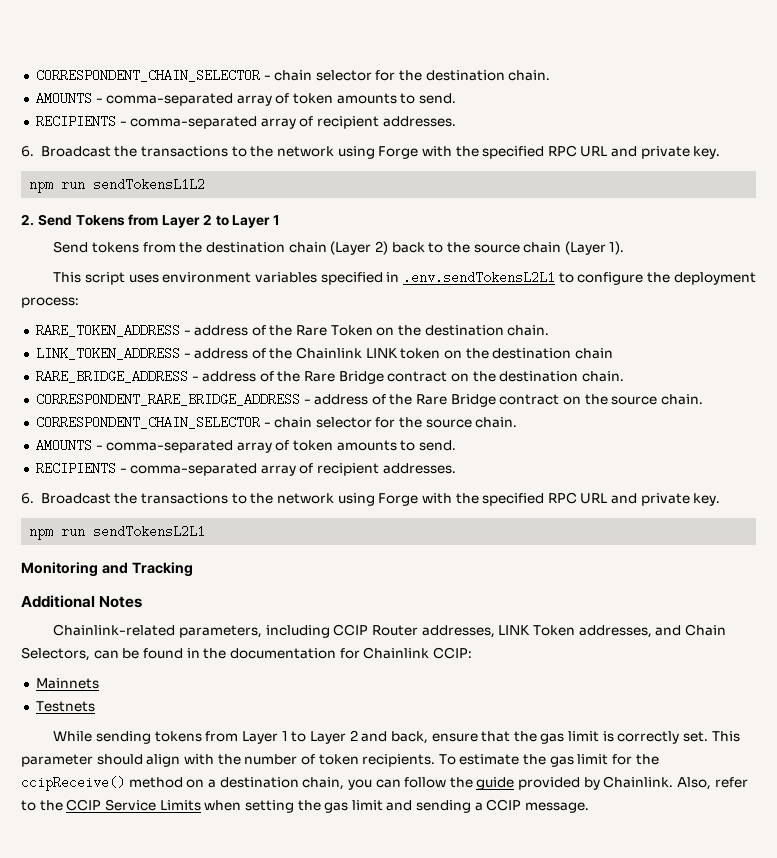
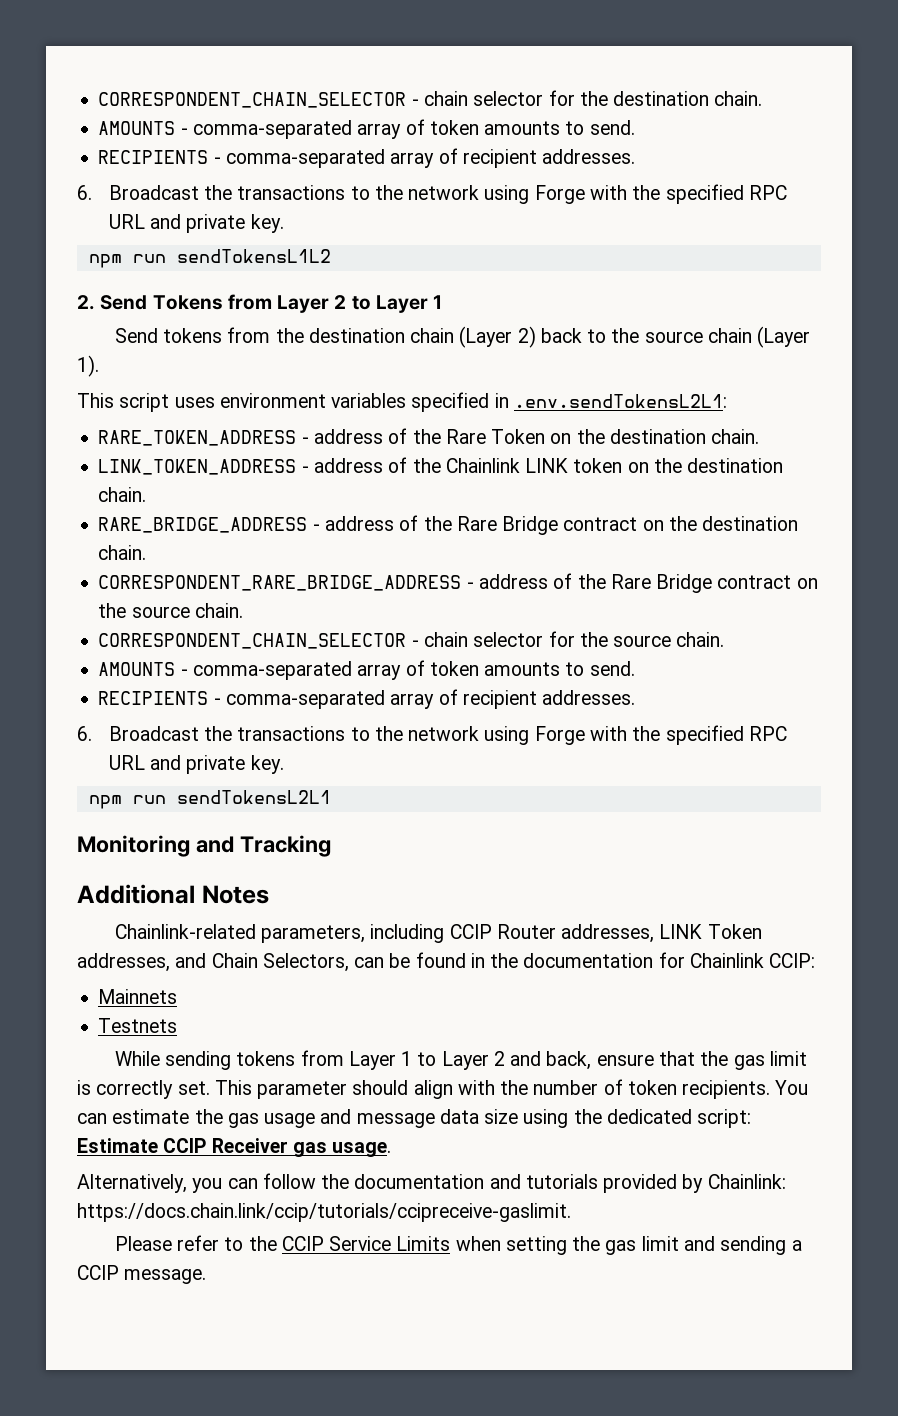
[402,271,756,285] [21,297,79,308] .env.sendTokensL2L1 to configure the deployment process: -> [513,394,727,408] .env.sendTokensL2L1:
[574,348,613,359] chain -> [98,487,147,502] chain.
[438,754,456,765] To -> [775,1080,809,1095] [77,1113,107,1124] You can
[577,754,659,765] [21,776,712,791] limit for the ccipReceive() method on a destination chain, you can follow the guide provided by Chainlink. Also, -> [264,1109,752,1128] [77,1138,392,1157] [77,1173,786,1193] [77,1203,571,1222] [114,1236,172,1251] usage and message data size using the dedicated script: Estimate CCIP Receiver gas usage. // Alternatively, you can follow the documentation and tutorials provided by Chainlink: https://docs.chain.link/ccip/tutorials/ccipreceive-gaslimit. // Please

